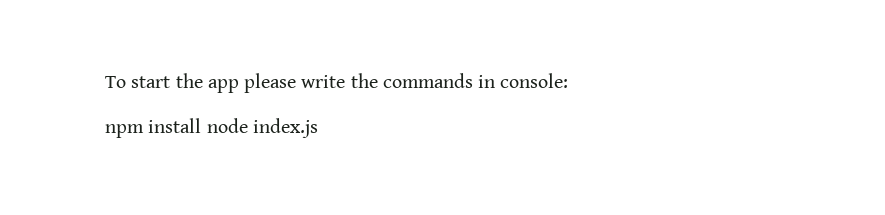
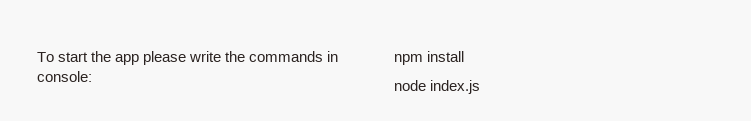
(202, 125) none -> (465, 56) //

